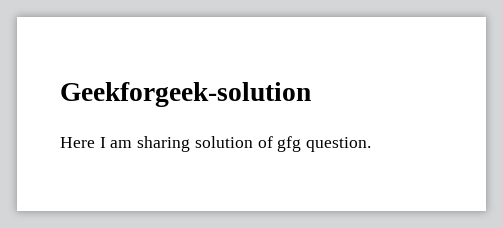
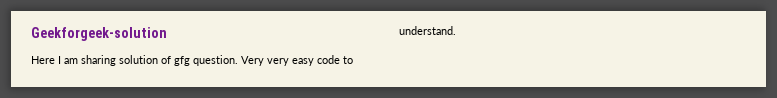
(372, 144) none -> [241,55,353,66] [399,26,456,35] Very very easy code to understand.

